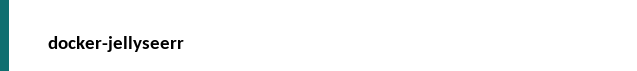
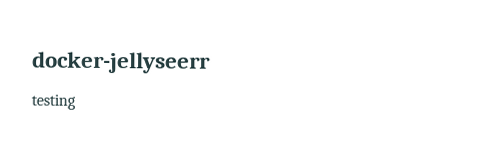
(184, 44) none -> [31,94,76,110] // testing

